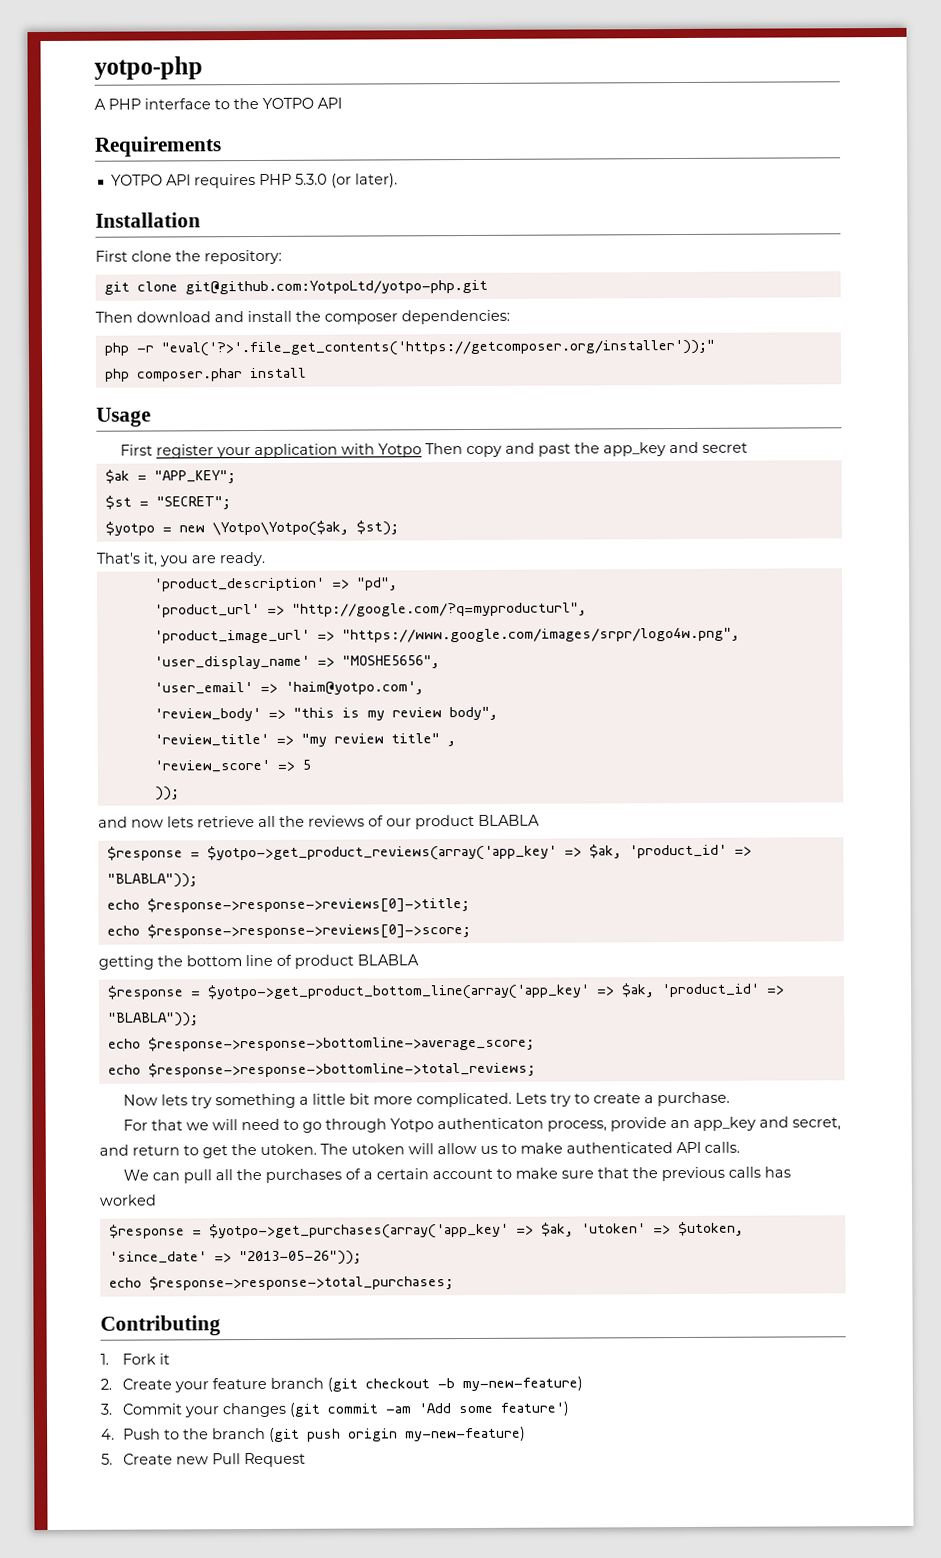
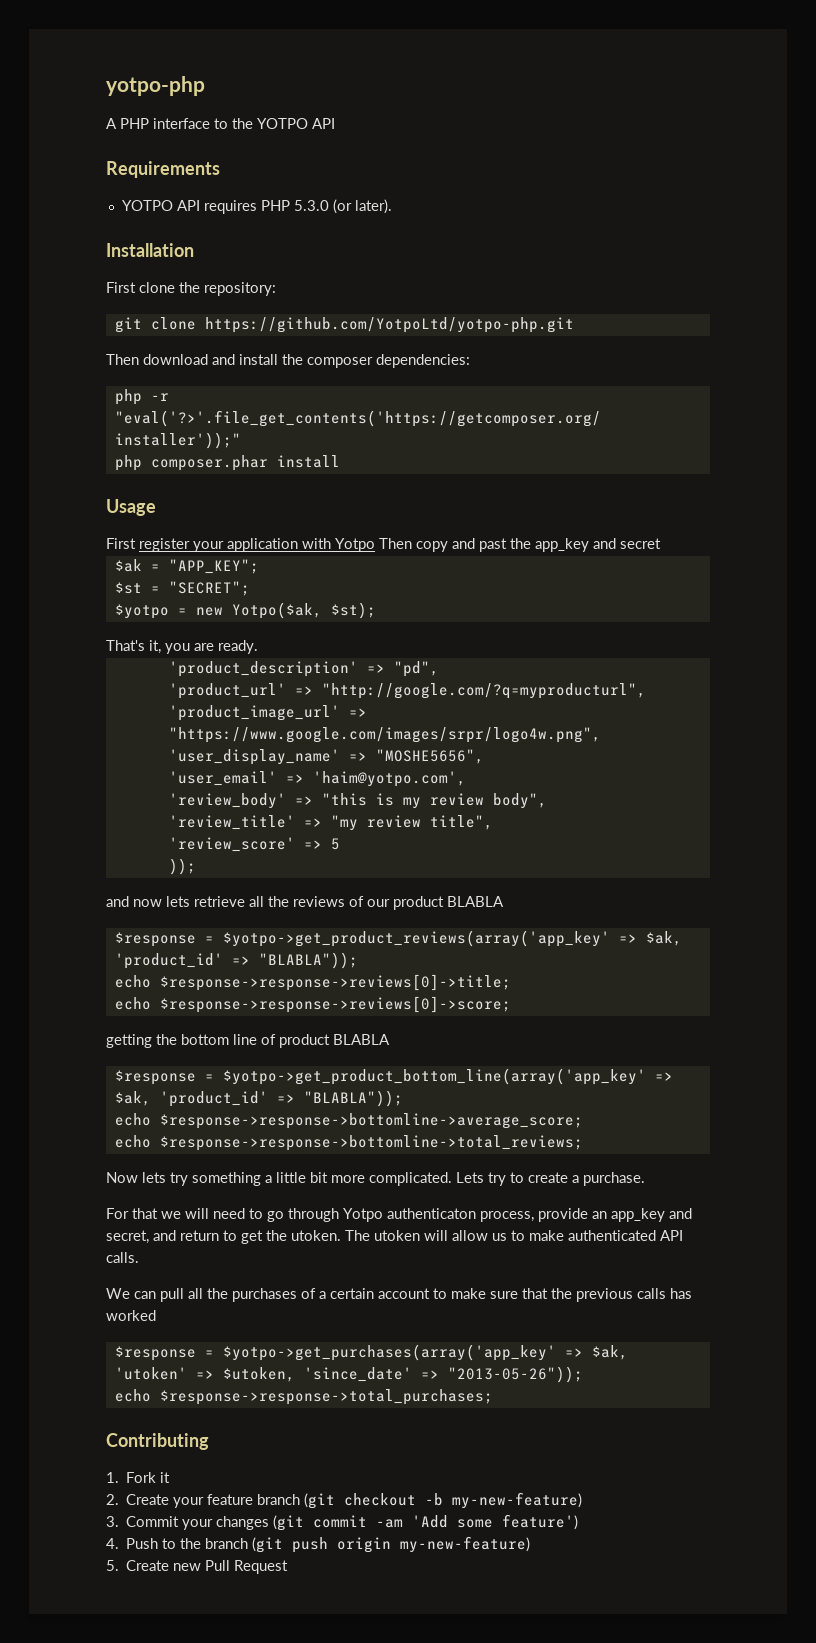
[184,279,488,295] git@github.com:YotpoLtd/yotpo-php.git -> [204,317,574,333] https://github.com/YotpoLtd/yotpo-php.git
[211,520,349,537] \Yotpo\Yotpo($ak, -> [231,602,322,619] Yotpo($ak,
[390,733,456,747] title" , -> [429,815,493,830] title",

